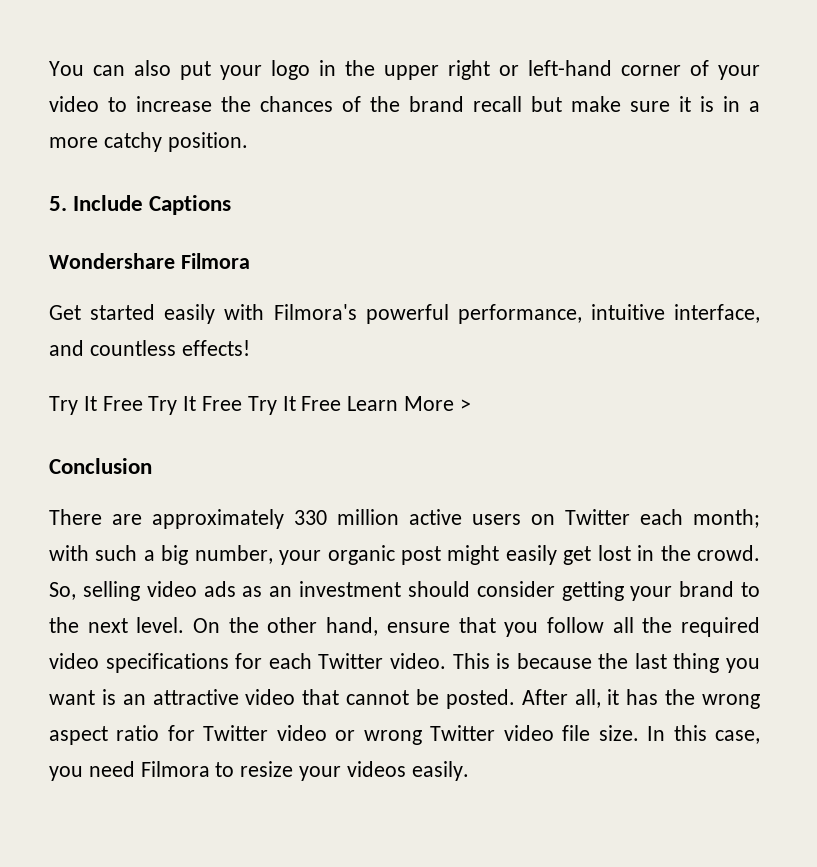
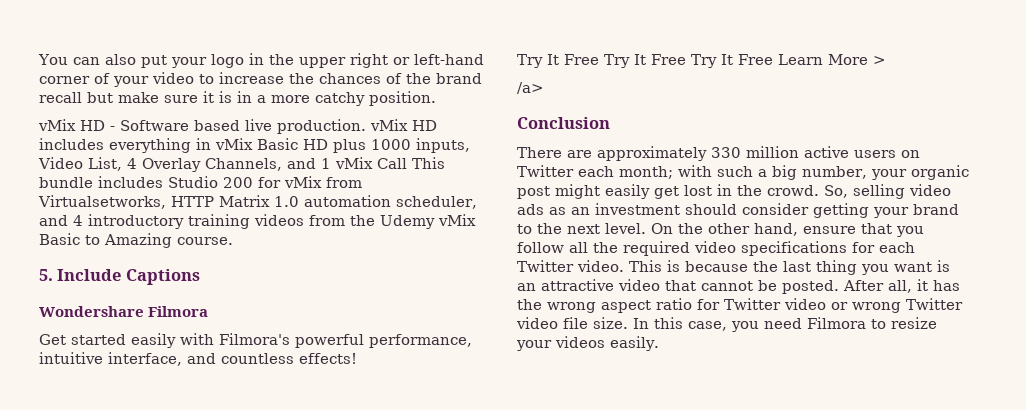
(248, 142) none -> [38,119,437,134] [39,138,470,153] [38,157,445,172] [39,176,362,188] [38,195,477,209] [39,214,476,229] [39,233,233,248] // vMix HD - Software based live production. vMix HD includes everything in vMix Basic HD plus 1000 inputs, Video List, 4 Overlay Channels, and 1 vMix Call This bundle includes Studio 200 for vMix from Virtualsetworks, HTTP Matrix 1.0 automation scheduler, and 4 introductory training videos from the Udemy vMix Basic to Amazing course.
(471, 405) none -> [517,82,544,94] // /a>

